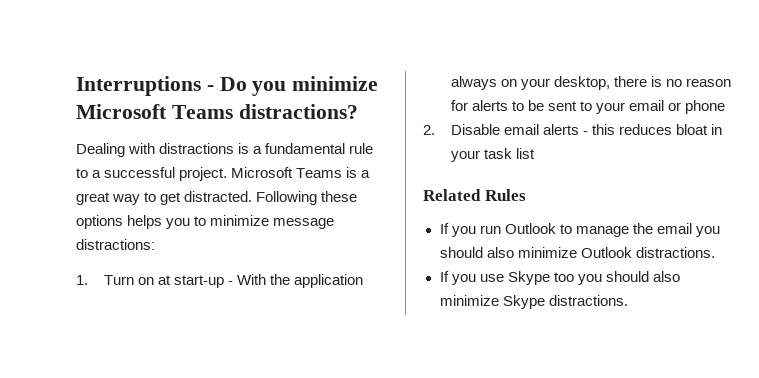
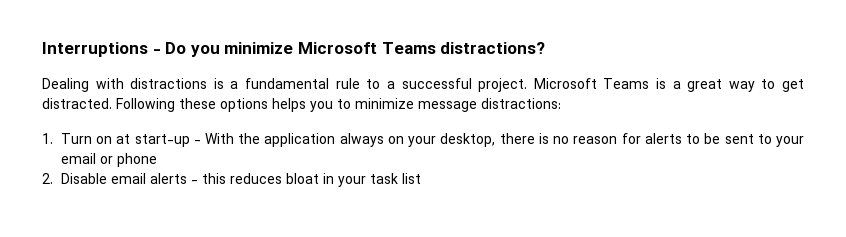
[423,189,526,201] [439,223,720,237] [439,247,715,258] [439,271,680,285] [439,295,628,309] // Related Rules // If you run Outlook to manage the email you should also minimize Outlook distractions. // If you use Skype too you should also minimize Skype distractions. -> (421, 178) none

